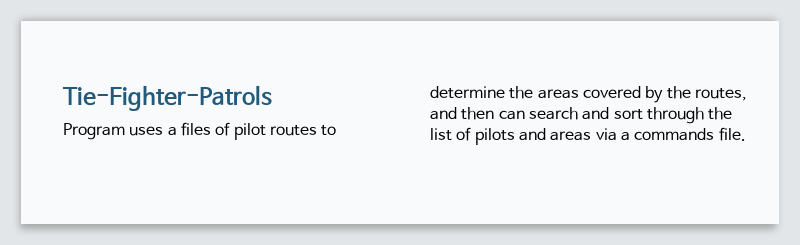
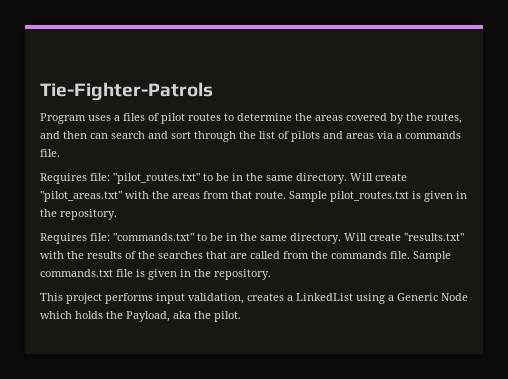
(746, 134) none -> [40,173,407,184] [40,191,467,202] [40,209,117,220] [40,233,464,244] [40,251,451,262] [40,269,271,280] [40,293,468,304] [40,311,241,322] // Requires file: "pilot_routes.txt" to be in the same directory. Will create "pilot_areas.txt" with the areas from that route. Sample pilot_routes.txt is given in the repository. // Requires file: "commands.txt" to be in the same directory. Will create "results.txt" with the results of the searches that are called from the commands file. Sample commands.txt file is given in the repository. // This project performs input validation, creates a LinkedList using a Generic Node which holds the Payload, aka the pilot.

